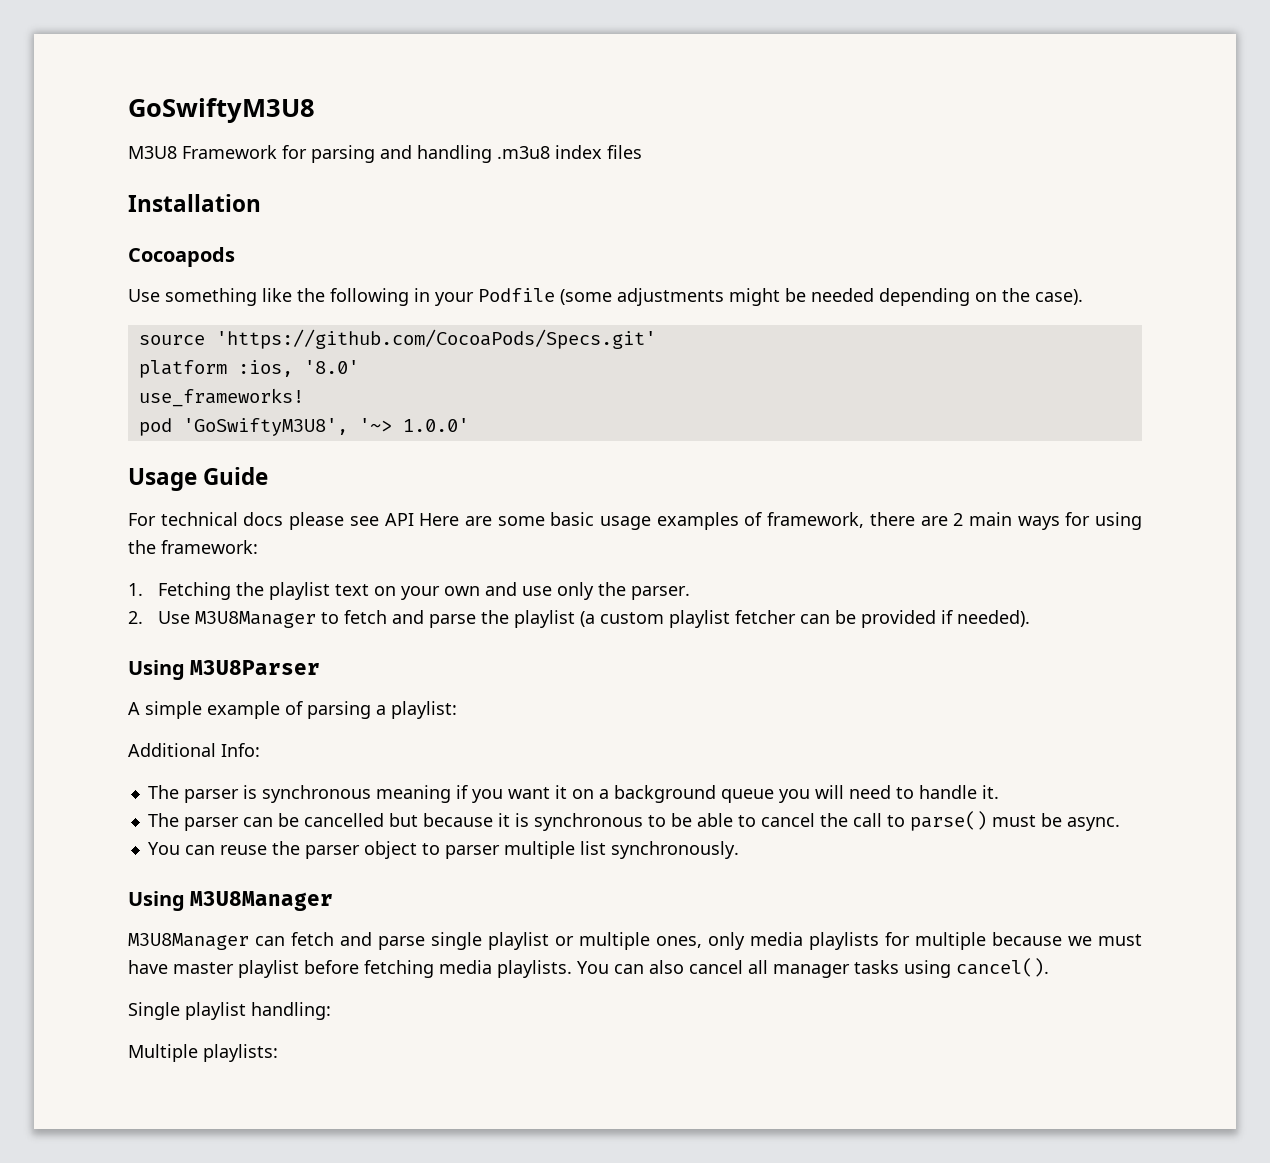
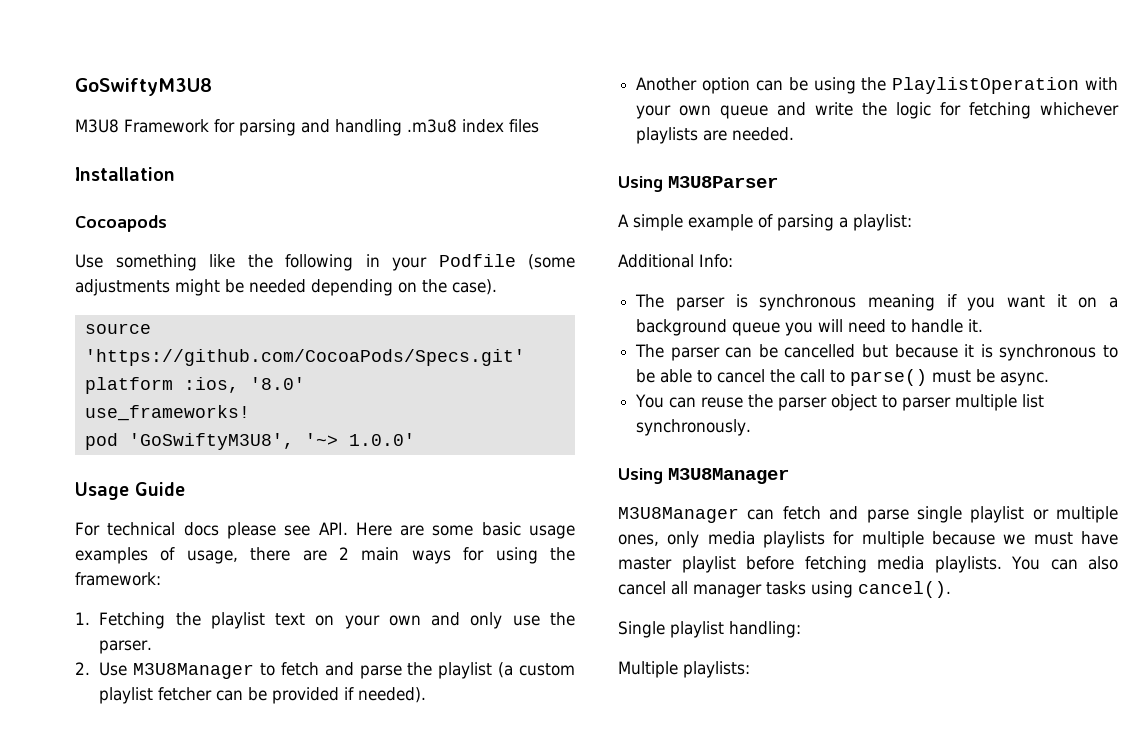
[384,513,414,526] API -> [318,522,348,535] API.
[767,512,865,528] framework, -> [186,550,238,564] usage,
[521,582,594,600] use only -> [470,612,540,629] only use
(1030, 618) none -> [636,77,1118,94] [636,102,1119,119] [636,127,795,144] // Another option can be using the PlaylistOperation with your own queue and write the logic for fetching whichever playlists are needed.

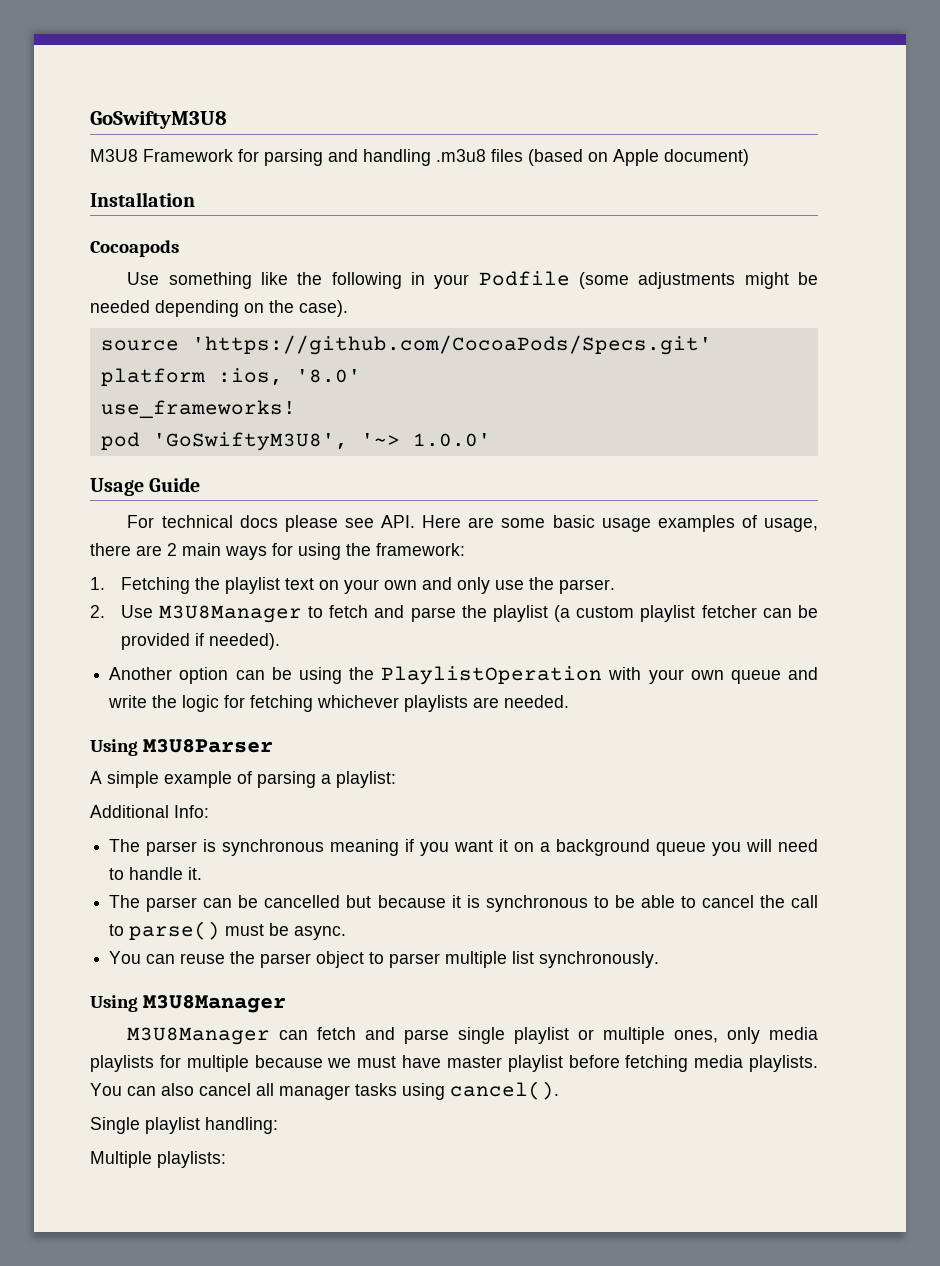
[461,119,504,133] index -> (486, 155) none
(539, 126) none -> [528,149,749,166] (based on Apple document)

